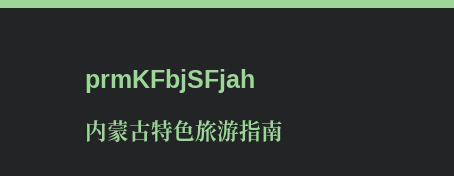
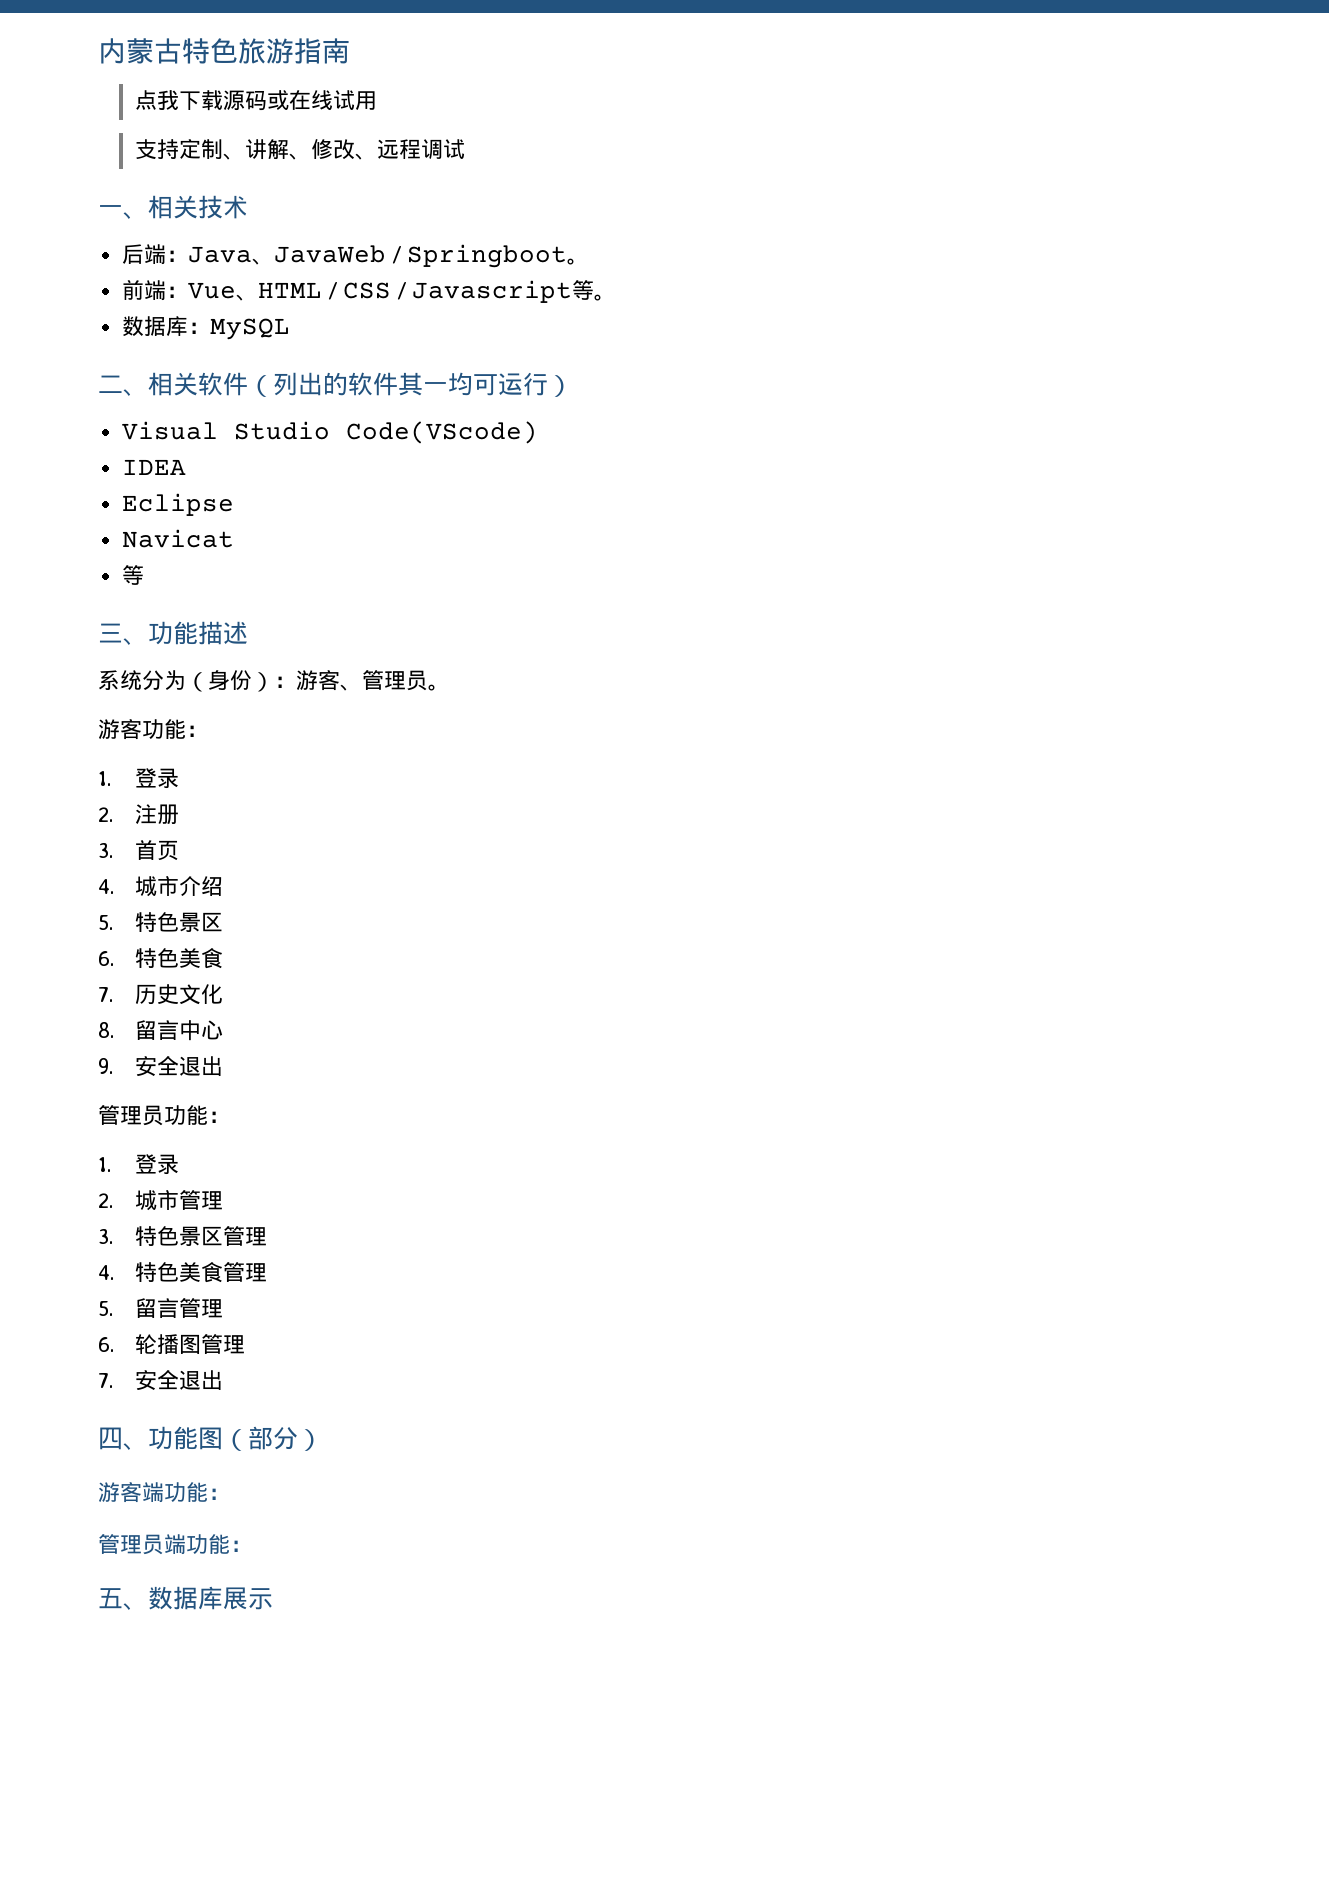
[85,69,255,93] prmKFbjSFjah // -> (98, 51) none
(283, 131) none -> [134,90,377,111] [134,139,465,160] [98,195,248,219] [122,244,590,268] [122,279,617,303] [122,316,291,340] [98,372,573,397] [122,421,539,444] [122,459,187,475] [122,493,235,516] [122,529,235,548] [122,565,145,585] [98,621,248,645] [98,670,450,692] [98,719,208,740] [98,768,179,789] [98,804,179,825] [98,840,179,861] [98,876,223,897] [98,912,223,932] [98,947,223,969] [98,984,223,1005] [98,1020,223,1041] [98,1056,223,1077] [98,1105,230,1126] [98,1154,179,1175] [98,1190,223,1211] [98,1226,267,1246] [98,1261,267,1283] [98,1298,223,1318] [98,1334,245,1354] [98,1370,223,1391] [98,1426,323,1451] [98,1482,230,1503] [98,1534,252,1555] [98,1586,273,1610] // 点我下载源码或在线试用 // 支持定制、讲解、修改、远程调试 // 一、相关技术 // 后端：Java、JavaWeb / Springboot。 // 前端：Vue、HTML / CSS / Javascript等。 // 数据库：MySQL // 二、相关软件（列出的软件其一均可运行） // Visual Studio Code(VScode) // IDEA // Eclipse // Navicat // 等 // 三、功能描述 // 系统分为（身份）：游客、管理员。 // 游客功能： // 1.登录 // 2.注册 // 3.首页 // 4.城市介绍 // 5.特色景区 // 6.特色美食 // 7.历史文化 // 8.留言中心 // 9.安全退出 // 管理员功能： // 1.登录 // 2.城市管理 // 3.特色景区管理 // 4.特色美食管理 // 5.留言管理 // 6.轮播图管理 // 7.安全退出 // 四、功能图（部分） // 游客端功能： // 管理员端功能： // 五、数据库展示

